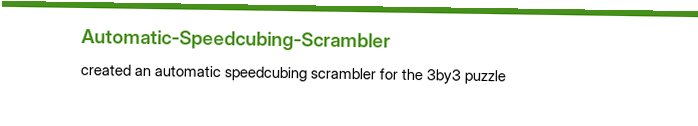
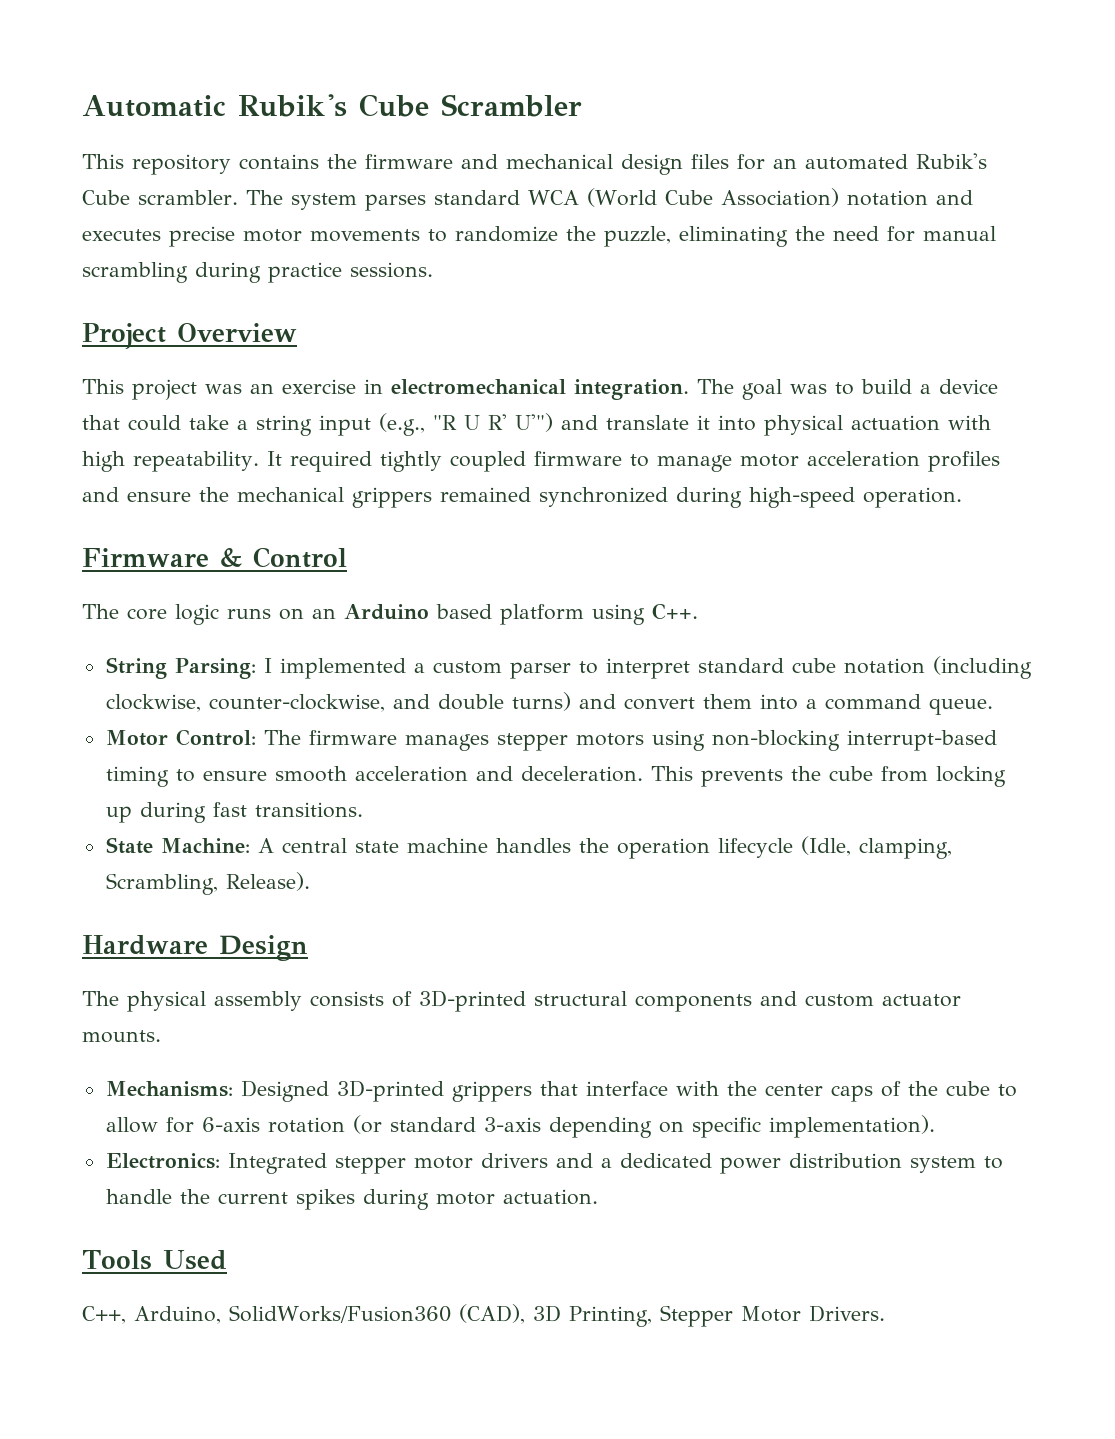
[81,29,391,52] [80,64,507,85] Automatic-Speedcubing-Scrambler // created an automatic speedcubing scrambler for the 3by3 puzzle -> [82,94,582,117] [82,153,987,175] [82,188,973,211] [82,226,996,247] [82,262,433,283] [82,323,297,349] [82,379,998,400] [82,413,991,436] [82,451,1000,472] [82,487,962,508] [82,547,347,568] [82,603,698,625] [105,656,1032,679] [105,692,993,715] [105,729,997,751] [105,766,1006,787] [105,802,363,823] [105,836,952,859] [105,872,310,895] [82,935,308,961] [82,990,961,1012] [82,1030,161,1043] [105,1080,1017,1102] [105,1115,935,1138] [105,1153,1003,1174] [105,1189,598,1210] [82,1250,227,1270] [82,1304,885,1327] Automatic Rubik's Cube Scrambler // This repository contains the firmware and mechanical design files for an automated Rubik's Cube scrambler. The system parses standard WCA (World Cube Association) notation and executes precise motor movements to randomize the puzzle, eliminating the need for manual scrambling during practice sessions. // Project Overview // This project was an exercise in electromechanical integration. The goal was to build a device that could take a string input (e.g., "R U R' U'") and translate it into physical actuation with high repeatability. It required tightly coupled firmware to manage motor acceleration profiles and ensure the mechanical grippers remained synchronized during high-speed operation. // Firmware & Control // The core logic runs on an Arduino based platform using C++. // String Parsing: I implemented a custom parser to interpret standard cube notation (including clockwise, counter-clockwise, and double turns) and convert them into a command queue. // Motor Control: The firmware manages stepper motors using non-blocking interrupt-based timing to ensure smooth acceleration and deceleration. This prevents the cube from locking up during fast transitions. // State Machine: A central state machine handles the operation lifecycle (Idle, clamping, Scrambling, Release). // Hardware Design // The physical assembly consists of 3D-printed structural components and custom actuator mounts. // Mechanisms: Designed 3D-printed grippers that interface with the center caps of the cube to allow for 6-axis rotation (or standard 3-axis depending on specific implementation). // Electronics: Integrated stepper motor drivers and a dedicated power distribution system to handle the current spikes during motor actuation. // Tools Used // C++, Arduino, SolidWorks/Fusion360 (CAD), 3D Printing, Stepper Motor Drivers.

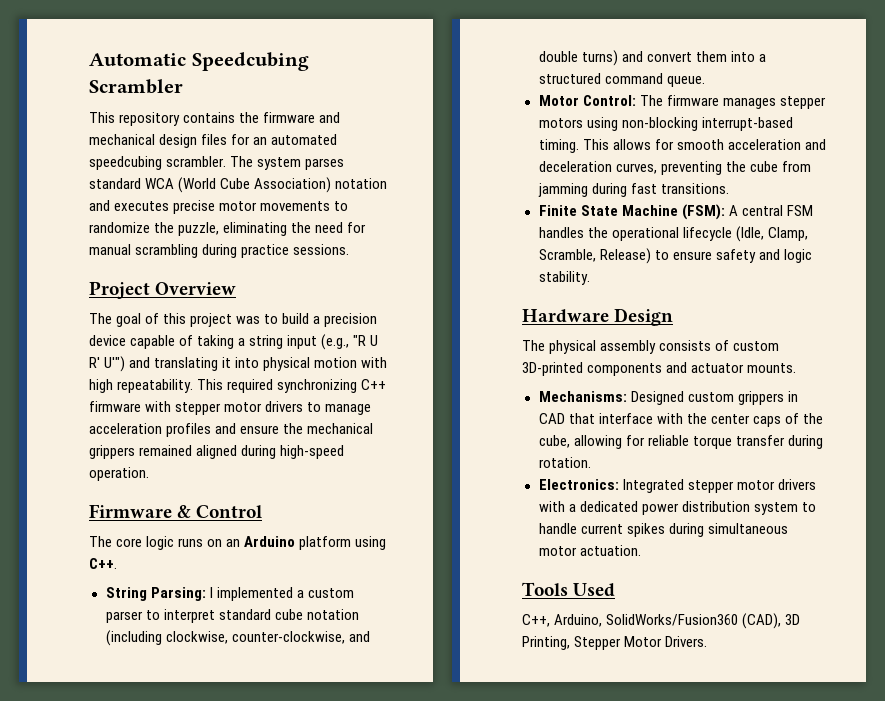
[238,94,429,117] Rubik's Cube -> [191,52,309,71] Speedcubing
[916,153,987,169] [82,190,130,205] Rubik's Cube -> [89,156,162,170] speedcubing
[82,379,998,400] [82,415,229,431] This project was an exercise in electromechanical integration. The goal was to build a device that could take -> [89,313,378,327] [89,335,235,349] The goal of this project was to build a precision device capable of taking
[606,415,689,430] translate -> [154,357,219,371] translating
[851,415,940,431] actuation -> [314,357,358,368] motion
[266,451,622,472] It required tightly coupled firmware -> [197,379,387,393] [89,401,304,415] This required synchronizing C++ firmware with stepper motor drivers
[739,454,799,467] motor -> (372, 409) none
[539,487,668,507] synchronized -> [196,445,238,459] aligned
[436,604,492,619] based -> (296, 541) none
(817, 704) none -> [538,73,601,84] structured
[105,766,783,787] timing to ensure smooth acceleration and deceleration. This prevents -> [538,139,826,153] [538,161,722,175] timing. This allows for smooth acceleration and deceleration curves, preventing
[935,766,1006,787] [105,806,132,823] locking up -> [537,183,588,197] jamming
[105,837,488,854] State Machine: A central state machine -> [538,204,813,220] Finite State Machine (FSM): A central FSM
[616,838,710,859] operation -> [611,227,679,241] operational
[858,838,952,859] [105,872,310,895] clamping, Scrambling, Release). -> [767,227,808,241] [538,248,812,264] [538,271,590,285] Clamp, Scramble, Release) to ensure safety and logic stability.
[419,990,627,1012] 3D-printed structural -> [733,341,780,351] [522,362,583,376] custom 3D-printed
[805,994,874,1007] custom -> (688, 367) none
[336,1080,532,1102] 3D-printed grippers -> [687,391,798,405] [538,413,565,424] custom grippers in CAD
[945,1081,1017,1097] [105,1115,935,1138] cube to allow for 6-axis rotation (or standard 3-axis depending on specific implementation). -> [538,435,823,449] [538,457,591,468] cube, allowing for reliable torque transfer during rotation.
[555,1153,593,1168] and -> [538,501,565,512] with
[179,1189,210,1204] the -> (577, 528) none
(429, 1199) none -> [707,523,788,534] simultaneous

